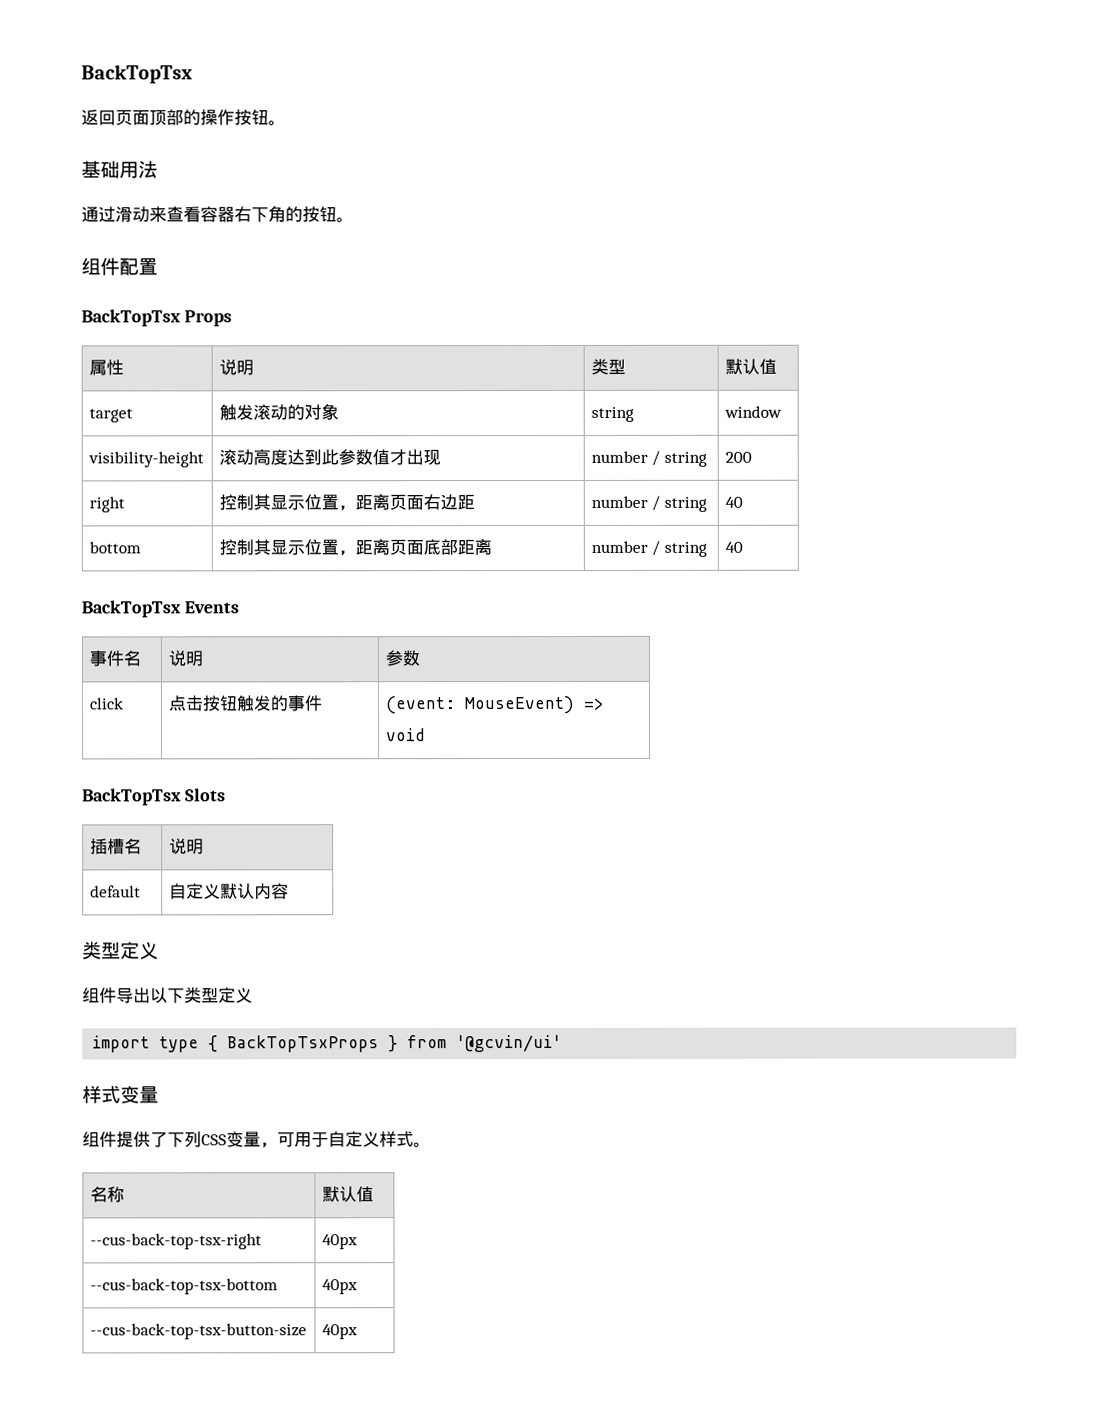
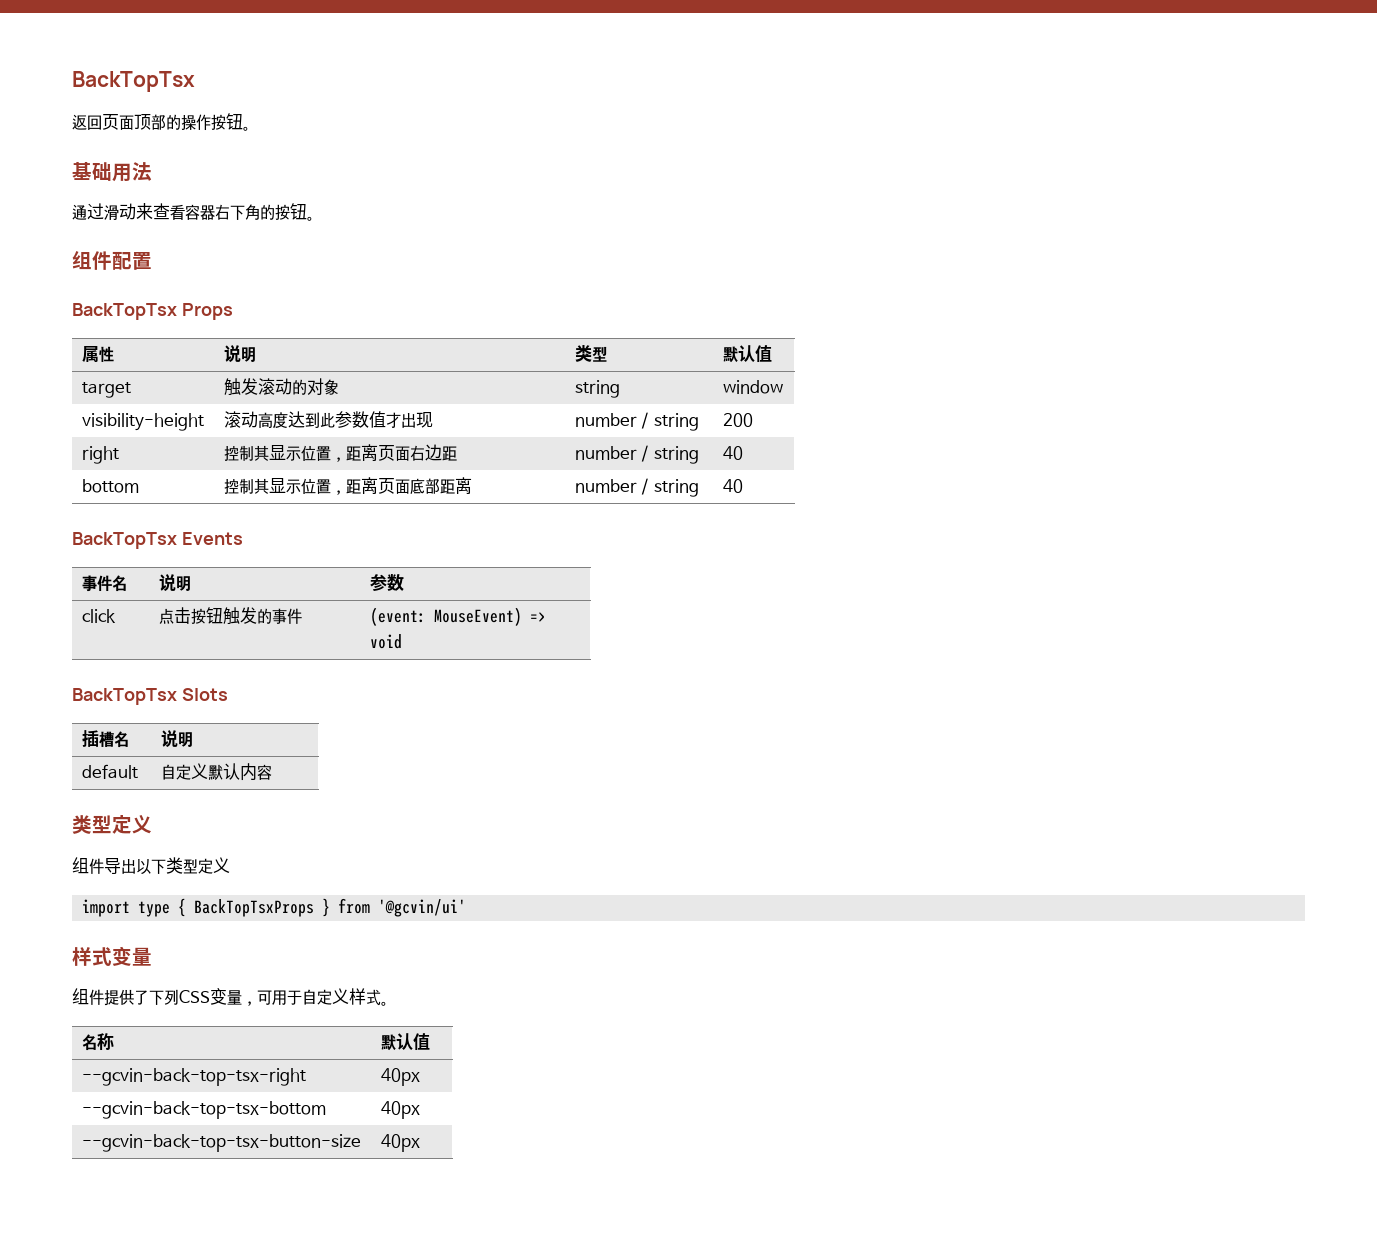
[89,1233,262,1250] [321,1234,358,1250] [89,1278,278,1295] [321,1279,358,1295] [89,1323,307,1340] --cus-back-top-tsx-right | 40px // --cus-back-top-tsx-bottom | 40px // --cus-back-top-tsx-button-size -> [81,1068,306,1086] [380,1068,420,1086] [81,1101,326,1119] [380,1101,420,1119] [81,1134,361,1152] --gcvin-back-top-tsx-right | 40px // --gcvin-back-top-tsx-bottom | 40px // --gcvin-back-top-tsx-button-size

